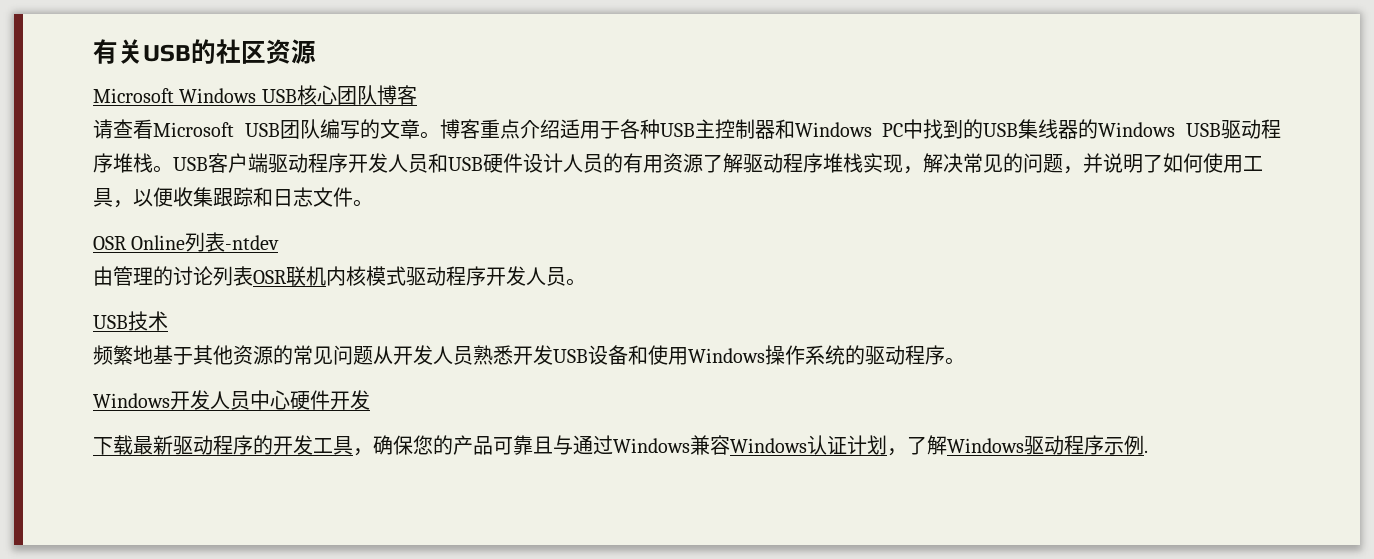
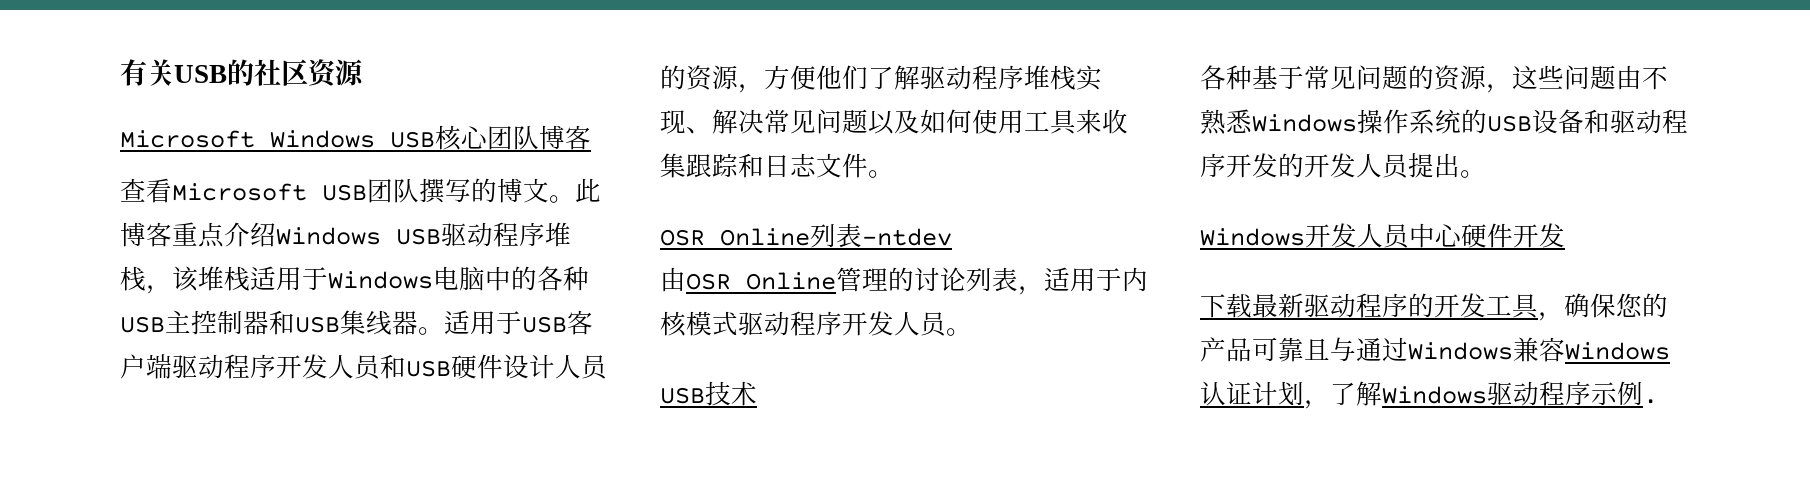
[93,119,113,139] 请 -> (591, 137) none
[319,119,620,139] 编写的文章。博客重点介绍适用于 -> [419,178,601,203] [120,222,571,248] [120,266,537,294] 撰写的博文。此博客重点介绍Windows USB驱动程序堆栈，该堆栈适用于Windows电脑中的
[794,119,1281,139] [93,153,173,173] Windows PC中找到的USB集线器的Windows USB驱动程序堆栈。 -> [295,310,522,335] USB集线器。适用于
[623,153,703,173] 有用资源 -> [686,65,868,93] 资源，方便他们
[903,166,923,174] ， -> [686,127,712,134] 、
[1003,153,1163,174] 的问题，并说明了 -> [816,109,920,135] 问题以及
[113,187,173,208] ，以便 -> [1076,109,1102,134] 来
(113, 276) none -> [686,272,836,290] OSR Online
[253,266,326,287] OSR联机 -> [1018,267,1122,295] ，适用于
[93,345,945,365] 频繁地基于其他资源的常见问题从开发人员熟悉开发USB设备和使用Windows操作系统的驱动程序 -> [1200,65,1668,93] [1200,109,1688,135] [1200,153,1460,179] 各种基于常见问题的资源，这些问题由不熟悉Windows操作系统的USB设备和驱动程序开发的开发人员提出

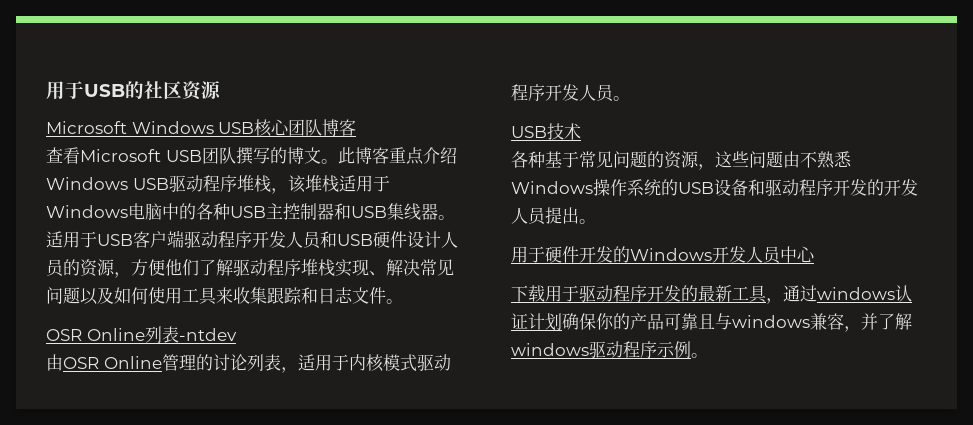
[120,59,174,86] 有关 -> [46,81,84,100] 用于
(1486, 174) none -> [511,246,630,263] 用于硬件开发的
[1461,223,1565,248] 硬件开发 -> (815, 254) none
[1252,293,1668,321] [1200,337,1670,362] [1200,381,1487,409] 最新驱动程序的开发工具，确保您的产品可靠且与通过Windows兼容Windows认证计划，了解Windows -> [545,285,912,304] [511,313,912,332] [511,343,589,356] 用于驱动程序开发的最新工具，通过windows认证计划确保你的产品可靠且与windows兼容，并了解windows
[1643,399,1658,404] . -> [691,353,708,358] 。

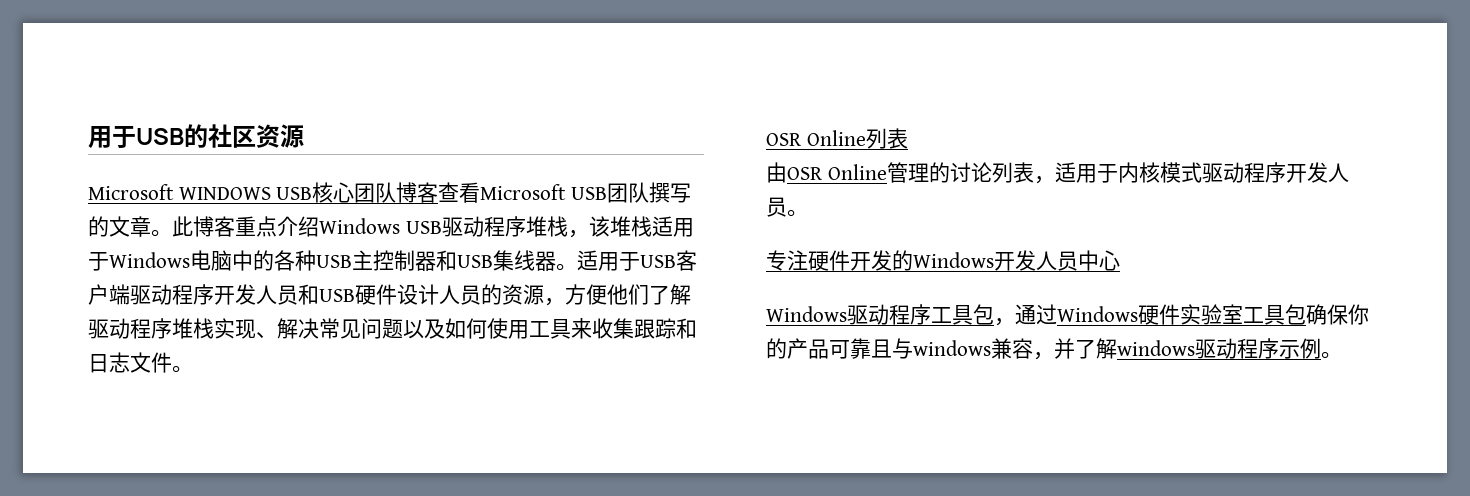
[131,121,214,134] Windows -> [178,187,271,200] WINDOWS
(357, 127) // -> (439, 192) none
[286,147,321,164] 博文 -> [109,216,151,237] 文章
[178,328,237,341] -ntdev -> (908, 138) none
[511,123,581,140] [511,151,852,170] [511,179,918,196] [511,207,596,225] [511,246,545,263] USB技术 // 各种基于常见问题的资源，这些问题由不熟悉Windows操作系统的USB设备和驱动程序开发的开发人员提出。 // 用于 -> [766,250,808,271] 专注
[511,285,912,304] [511,313,562,331] 下载用于驱动程序开发的最新工具，通过windows认证计划 -> [766,304,1306,326] Windows驱动程序工具包，通过Windows硬件实验室工具包

